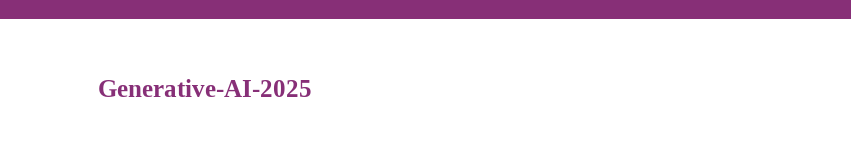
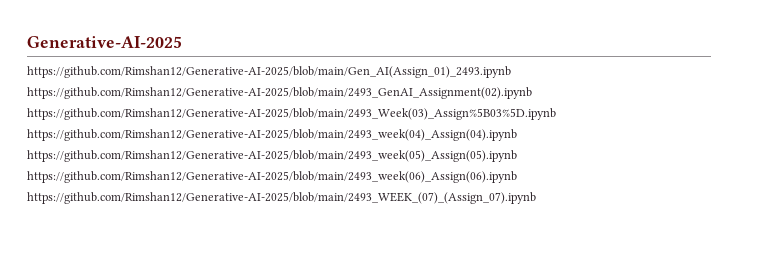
(312, 88) none -> [27,66,511,78] [27,87,532,99] [27,108,556,120] [27,129,517,141] [27,150,517,162] [27,171,517,183] [27,192,536,204] // https://github.com/Rimshan12/Generative-AI-2025/blob/main/Gen_AI(Assign_01)_2493.ipynb // https://github.com/Rimshan12/Generative-AI-2025/blob/main/2493_GenAI_Assignment(02).ipynb // https://github.com/Rimshan12/Generative-AI-2025/blob/main/2493_Week(03)_Assign%5B03%5D.ipynb // https://github.com/Rimshan12/Generative-AI-2025/blob/main/2493_week(04)_Assign(04).ipynb // https://github.com/Rimshan12/Generative-AI-2025/blob/main/2493_week(05)_Assign(05).ipynb // https://github.com/Rimshan12/Generative-AI-2025/blob/main/2493_week(06)_Assign(06).ipynb // https://github.com/Rimshan12/Generative-AI-2025/blob/main/2493_WEEK_(07)_(Assign_07).ipynb

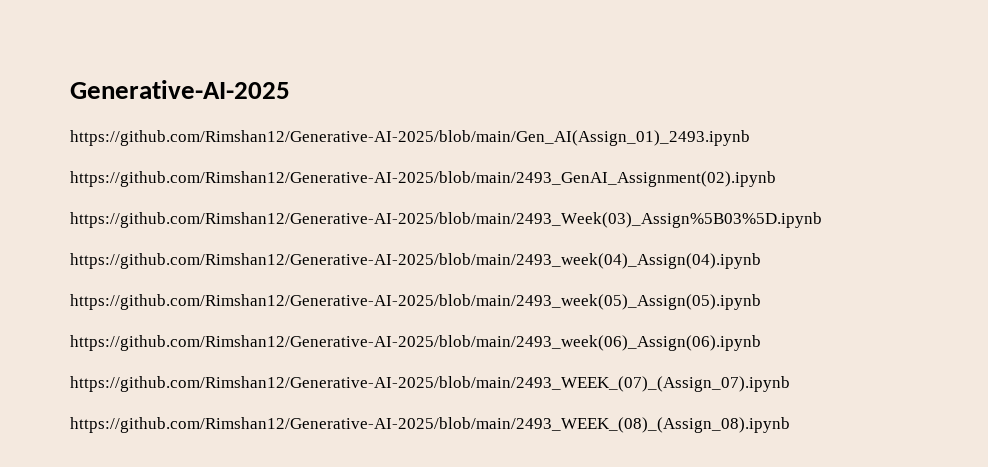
(536, 198) none -> [70,417,790,433] // https://github.com/Rimshan12/Generative-AI-2025/blob/main/2493_WEEK_(08)_(Assign_08).ipynb

